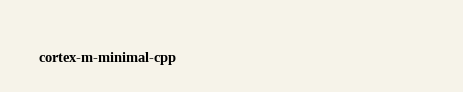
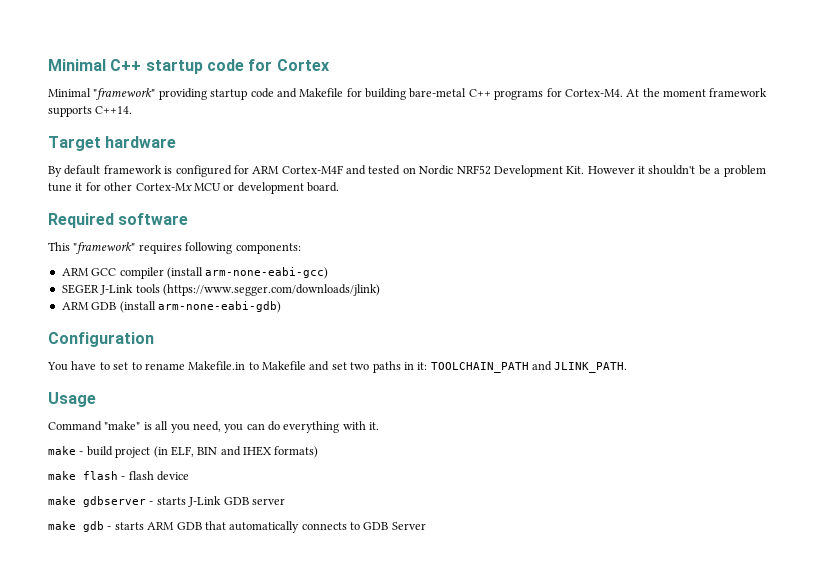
[39,52,176,65] cortex-m-minimal-cpp -> [48,59,330,74] [48,88,768,100] [48,106,133,117] [48,136,177,151] [48,165,766,177] [48,182,339,194] [48,213,189,228] [48,242,301,254] [61,267,329,279] [61,284,380,296] [61,301,281,313] [48,332,154,347] [47,361,628,373] [48,392,96,407] [48,421,380,433] [48,446,319,458] [48,471,190,481] [48,496,285,507] [48,521,426,533] Minimal C++ startup code for Cortex // Minimal "framework" providing startup code and Makefile for building bare-metal C++ programs for Cortex-M4. At the moment framework supports C++14. // Target hardware // By default framework is configured for ARM Cortex-M4F and tested on Nordic NRF52 Development Kit. However it shouldn't be a problem tune it for other Cortex-Mx MCU or development board. // Required software // This "framework" requires following components: // ARM GCC compiler (install arm-none-eabi-gcc) // SEGER J-Link tools (https://www.segger.com/downloads/jlink) // ARM GDB (install arm-none-eabi-gdb) // Configuration // You have to set to rename Makefile.in to Makefile and set two paths in it: TOOLCHAIN_PATH and JLINK_PATH. // Usage // Command "make" is all you need, you can do everything with it. // make - build project (in ELF, BIN and IHEX formats) // make flash - flash device // make gdbserver - starts J-Link GDB server // make gdb - starts ARM GDB that automatically connects to GDB Server

